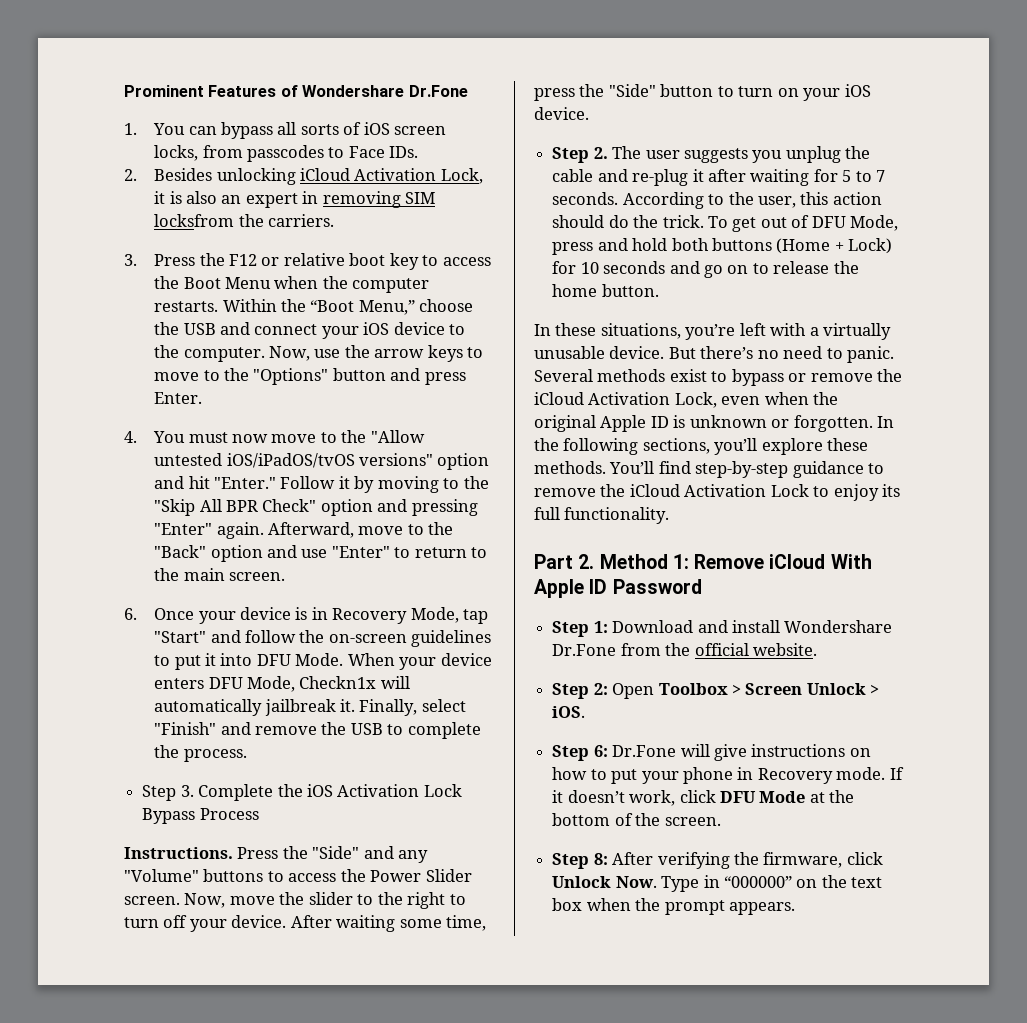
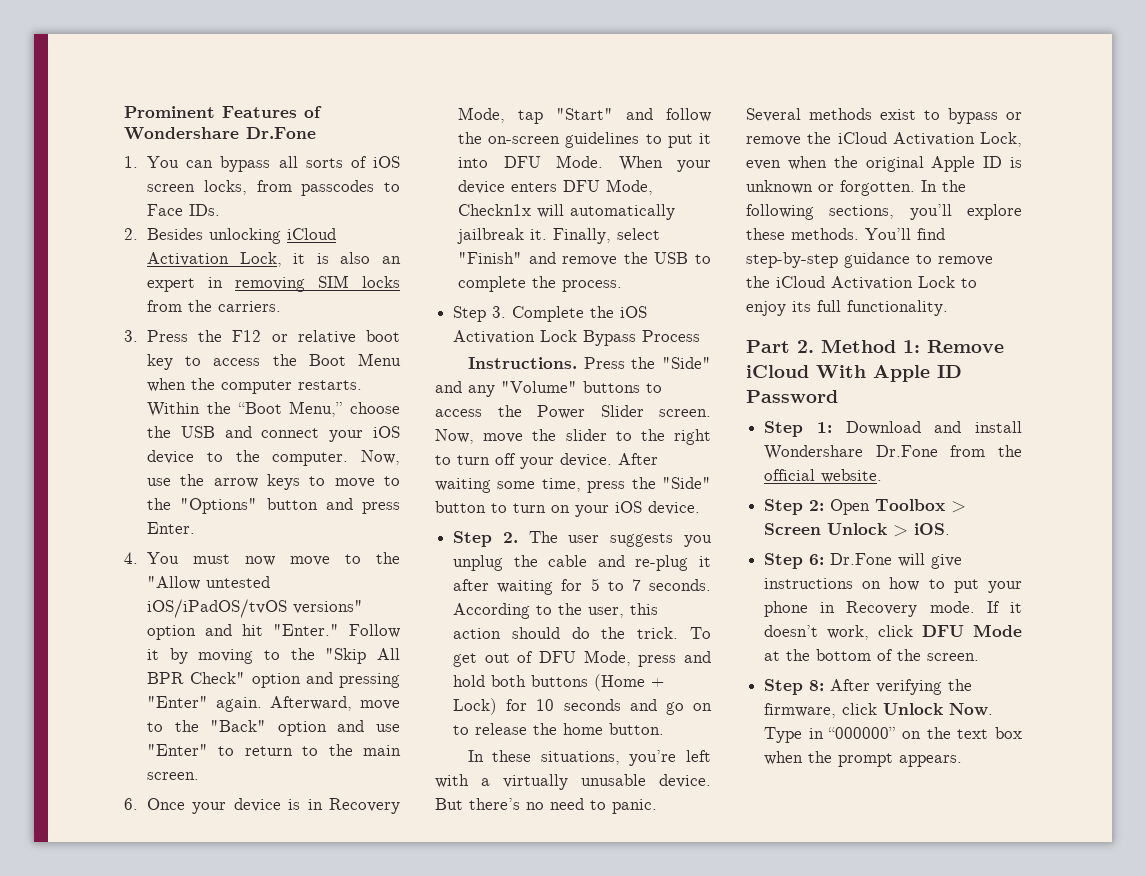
[154,214,235,227] locksfrom -> [362,276,400,288] [147,300,183,312] locks from

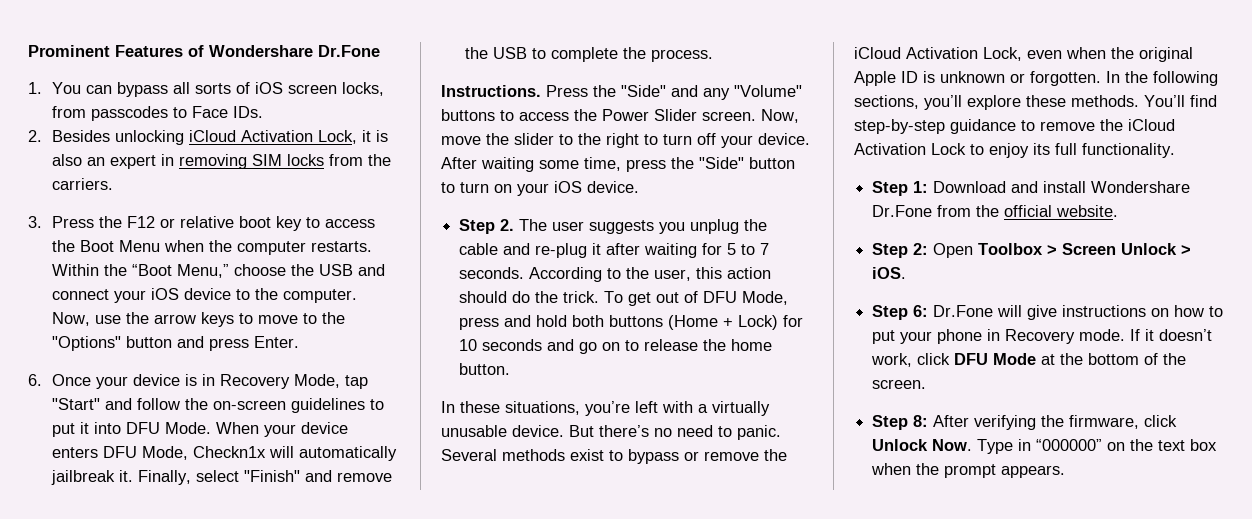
[124,552,400,566] [147,576,271,590] [147,599,364,618] [147,624,400,640] [147,648,400,664] [147,672,400,688] [147,696,400,712] [147,720,400,736] [147,744,401,756] [147,772,200,780] // 4. You must now move to the "Allow untested iOS/iPadOS/tvOS versions" option and hit "Enter." Follow it by moving to the "Skip All BPR Check" option and pressing "Enter" again. Afterward, move to the "Back" option and use "Enter" to return to the main screen. -> (300, 342) none
[453,306,648,322] [453,330,701,346] // Step 3. Complete the iOS Activation Lock Bypass Process -> (714, 55) none
[746,339,1004,353] [746,365,962,382] [746,390,838,403] // Part 2. Method 1: Remove iCloud With Apple ID Password -> (1175, 150) none

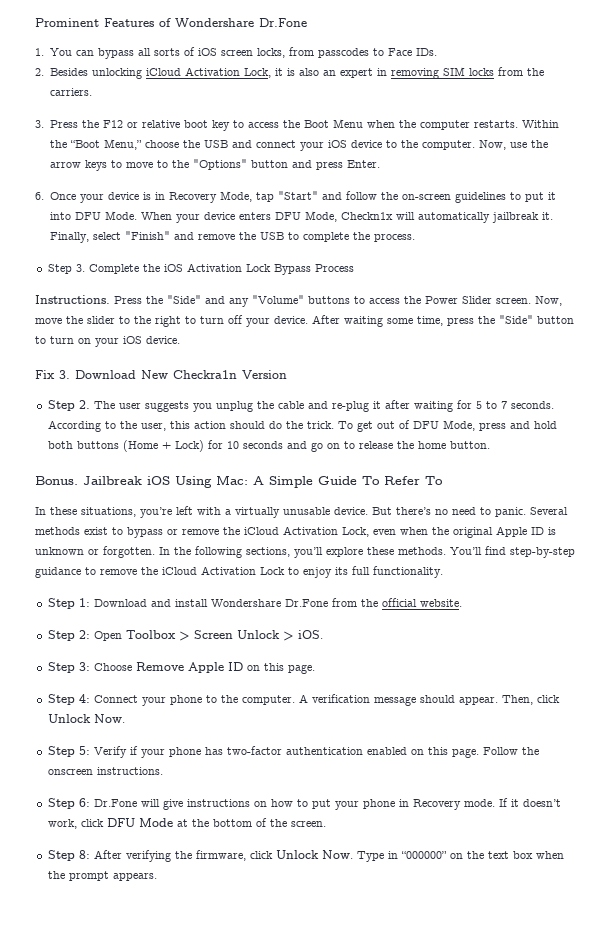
(714, 55) none -> [47,263,354,275] // Step 3. Complete the iOS Activation Lock Bypass Process
(639, 187) none -> [35,370,287,379] // Fix 3. Download New Checkra1n Version
(511, 369) none -> [35,475,443,488] // Bonus. Jailbreak iOS Using Mac: A Simple Guide To Refer To
(907, 273) none -> [47,662,315,674] [47,694,560,706] [47,714,125,723] [47,746,539,758] [47,767,163,775] // Step 3: Choose Remove Apple ID on this page. // Step 4: Connect your phone to the computer. A verification message should appear. Then, click Unlock Now. // Step 5: Verify if your phone has two-factor authentication enabled on this page. Follow the onscreen instructions.

